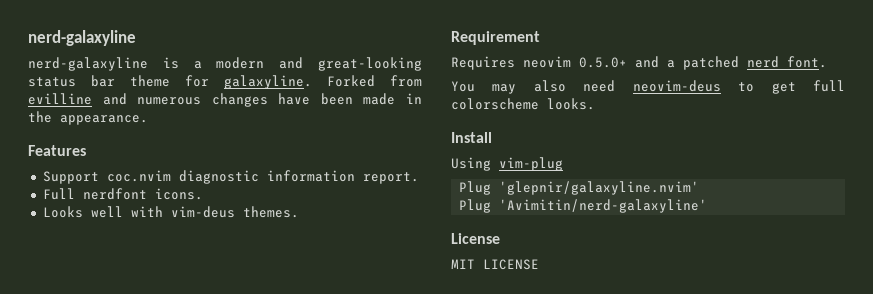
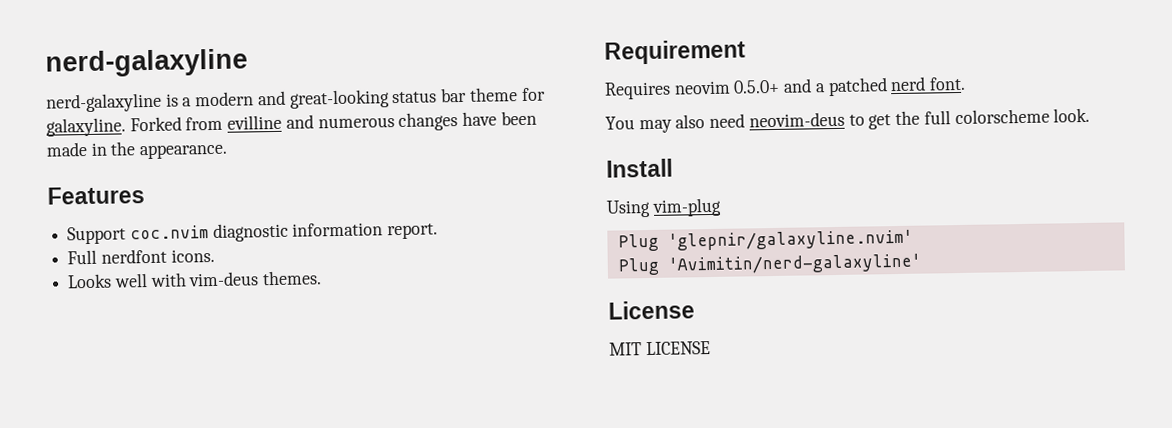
(796, 88) none -> [895,110,921,126] the
[547,98,595,110] looks. -> [1053,107,1091,123] look.

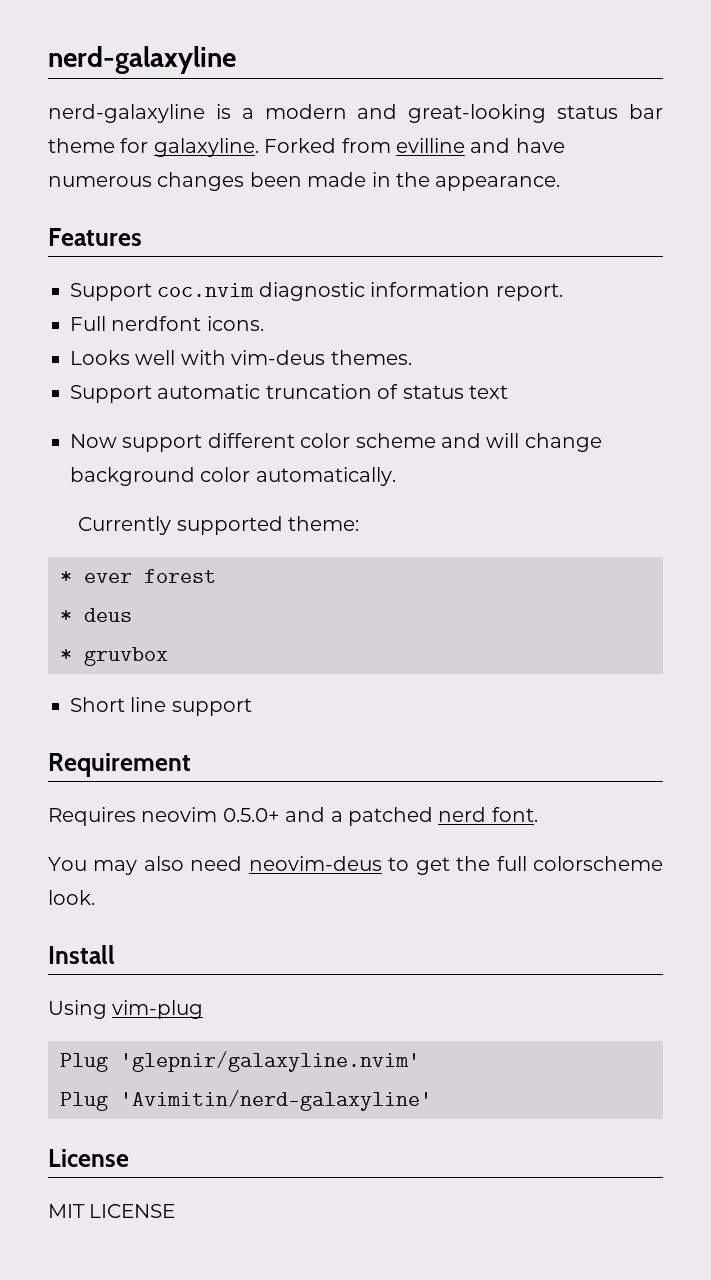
(314, 121) none -> [515,138,565,153] have
[462,111,498,126] have -> (245, 181) none
(323, 278) none -> [70,384,508,403] [70,433,602,452] [70,467,396,486] [78,516,359,535] [60,569,216,583] [60,608,132,622] [60,647,168,666] [70,697,252,716] // Support automatic truncation of status text // Now support different color scheme and will change background color automatically. // Currently supported theme: // * ever forest // * deus // * gruvbox // Short line support

